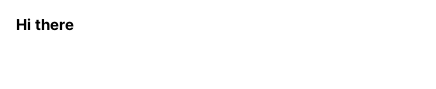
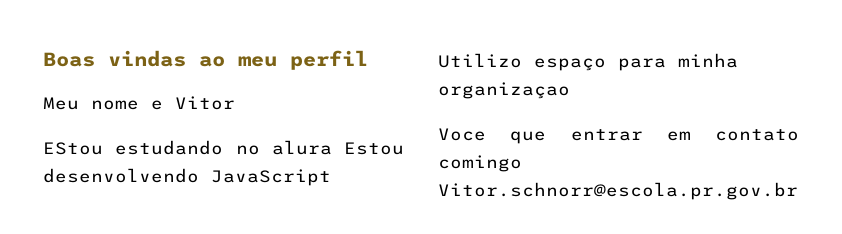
[16,18,75,31] Hi there -> [43,50,368,70] [43,96,235,110] [43,140,404,155] [43,168,331,186] [438,53,738,71] [438,82,570,99] [438,128,799,144] [438,155,522,172] [438,182,798,200] Boas vindas ao meu perfil // Meu nome e Vitor // EStou estudando no alura Estou desenvolvendo JavaScript Utilizo espaço para minha organizaçao // Voce que entrar em contato comingo Vitor.schnorr@escola.pr.gov.br

